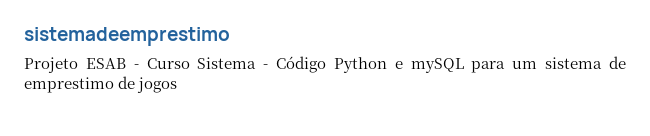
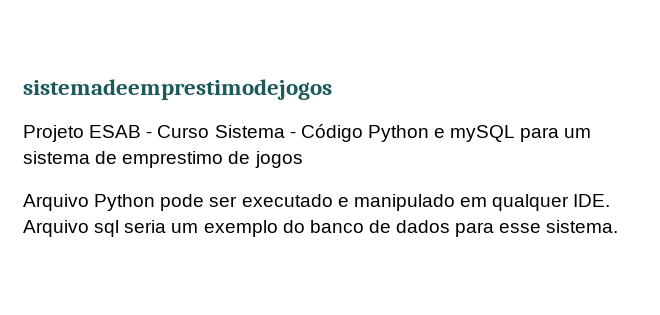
[24,27,230,46] sistemadeemprestimo -> [23,79,332,100] sistemadeemprestimodejogos
(178, 85) none -> [23,194,611,211] [23,220,619,237] // Arquivo Python pode ser executado e manipulado em qualquer IDE. Arquivo sql seria um exemplo do banco de dados para esse sistema.

